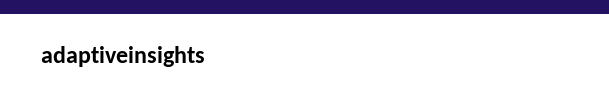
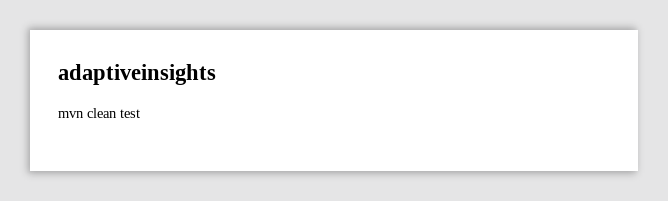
(205, 56) none -> [58,108,140,118] // mvn clean test

